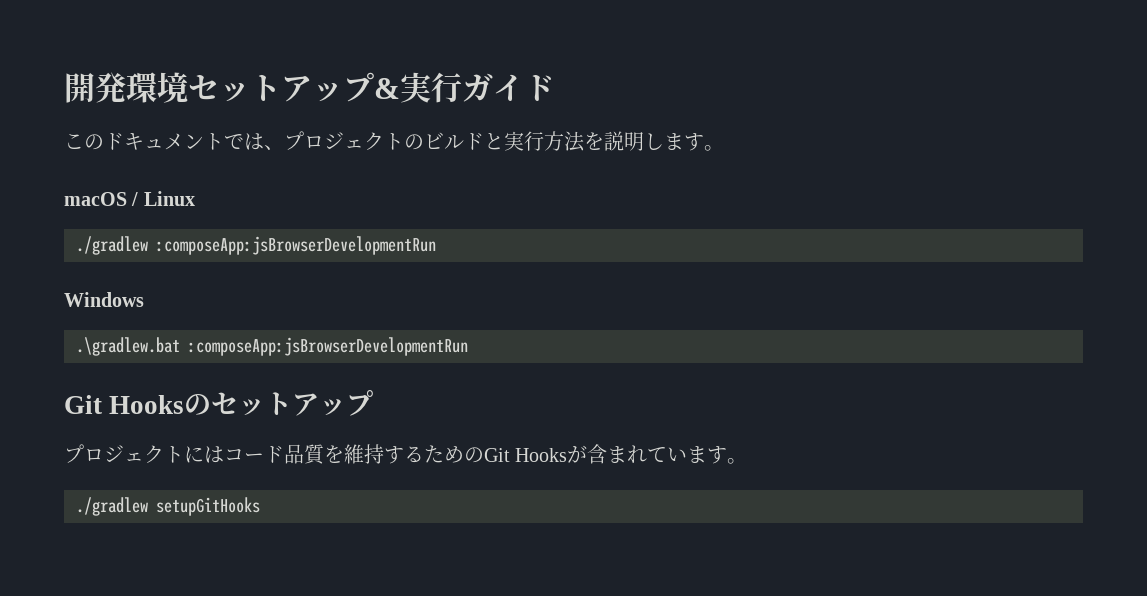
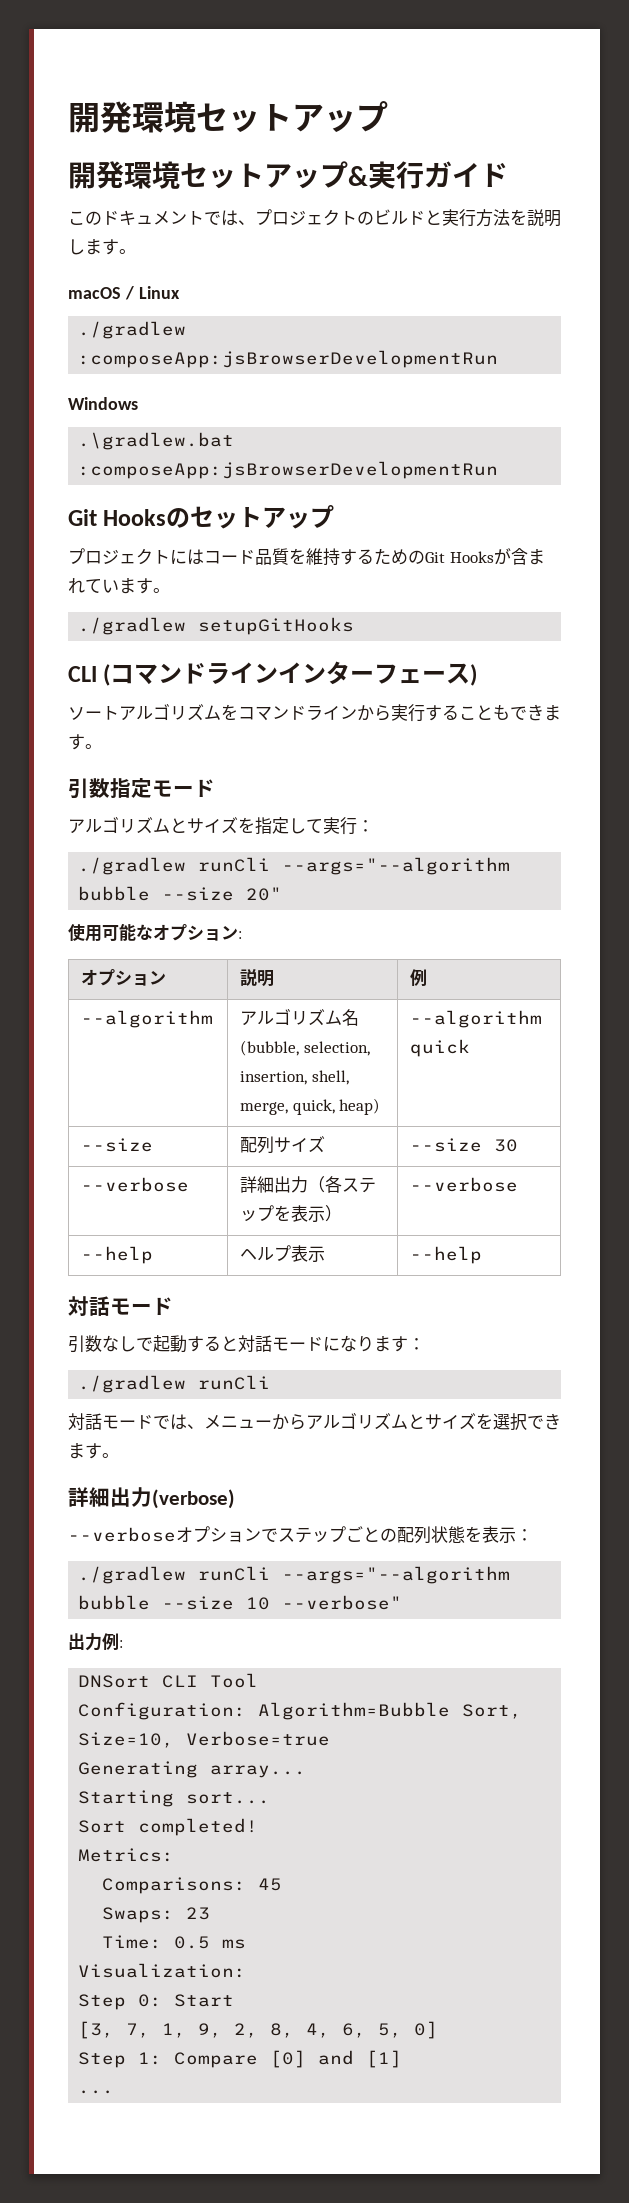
[64,72,374,103] 開発環境セットアップ -> [68,101,388,133] [68,161,348,189] 開発環境セットアップ // 開発環境セットアップ
(260, 506) none -> [68,661,478,686] [68,703,561,722] [68,734,102,750] [68,778,215,799] [68,816,374,835] [78,857,511,875] [78,886,283,901] [68,923,242,942] [81,969,167,986] [240,969,275,987] [410,969,428,986] [81,1010,214,1028] [240,1008,360,1026] [240,1040,370,1056] [240,1070,349,1085] [240,1098,381,1115] [410,1010,543,1028] [410,1039,471,1057] [81,1138,154,1152] [240,1136,326,1154] [410,1138,519,1152] [81,1177,190,1192] [240,1176,377,1193] [240,1205,343,1222] [410,1177,519,1192] [81,1246,154,1264] [240,1245,326,1262] [410,1246,483,1264] [68,1296,173,1316] [68,1335,425,1353] [78,1375,271,1393] [68,1412,561,1431] [68,1443,119,1459] [68,1487,235,1509] [68,1526,533,1544] [78,1566,511,1584] [78,1595,403,1610] [68,1633,123,1651] [78,1673,259,1688] [78,1702,523,1720] [78,1731,331,1748] [78,1761,307,1778] [78,1790,271,1807] [78,1818,259,1836] [78,1848,175,1862] [102,1877,283,1894] [102,1907,211,1923] [102,1935,247,1949] [78,1963,247,1978] [78,1994,235,2010] [78,2021,439,2039] [78,2050,403,2068] [78,2090,115,2094] // CLI (コマンドラインインターフェース) // ソートアルゴリズムをコマンドラインから実行することもできます。 // 引数指定モード // アルゴリズムとサイズを指定して実行： // ./gradlew runCli --args="--algorithm bubble --size 20" // 使用可能なオプション: // オプション | 説明 | 例 // --algorithm | アルゴリズム名(bubble, selection, insertion, shell, merge, quick, heap) | --algorithm quick // --size | 配列サイズ | --size 30 // --verbose | 詳細出力（各ステップを表示） | --verbose // --help | ヘルプ表示 | --help // 対話モード // 引数なしで起動すると対話モードになります： // ./gradlew runCli // 対話モードでは、メニューからアルゴリズムとサイズを選択できます。 // 詳細出力(verbose) // --verboseオプションでステップごとの配列状態を表示： // ./gradlew runCli --args="--algorithm bubble --size 10 --verbose" // 出力例: // DNSort CLI Tool // Configuration: Algorithm=Bubble Sort, Size=10, Verbose=true // Generating array... // Starting sort... // Sort completed! // Metrics: // Comparisons: 45 // Swaps: 23 // Time: 0.5 ms // Visualization: // Step 0: Start // [3, 7, 1, 9, 2, 8, 4, 6, 5, 0] // Step 1: Compare [0] and [1] // ...

